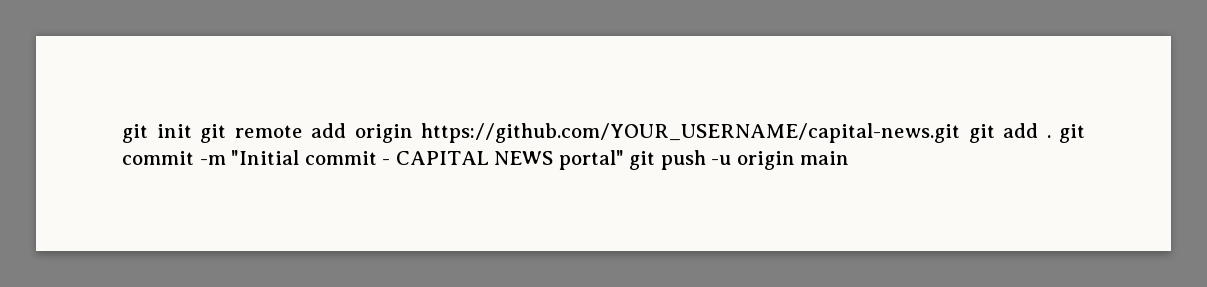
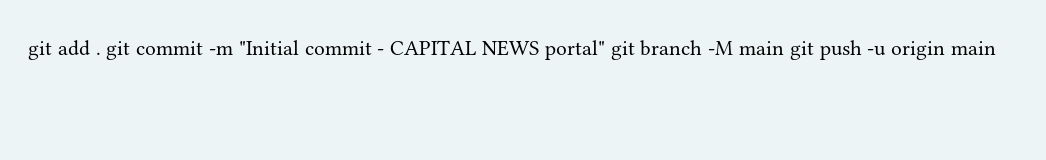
[122,123,995,143] git init git remote add origin https://github.com/YOUR_USERNAME/capital-news.git git -> [28,41,52,60] git
(656, 160) none -> [640,40,814,60] branch -M main git

